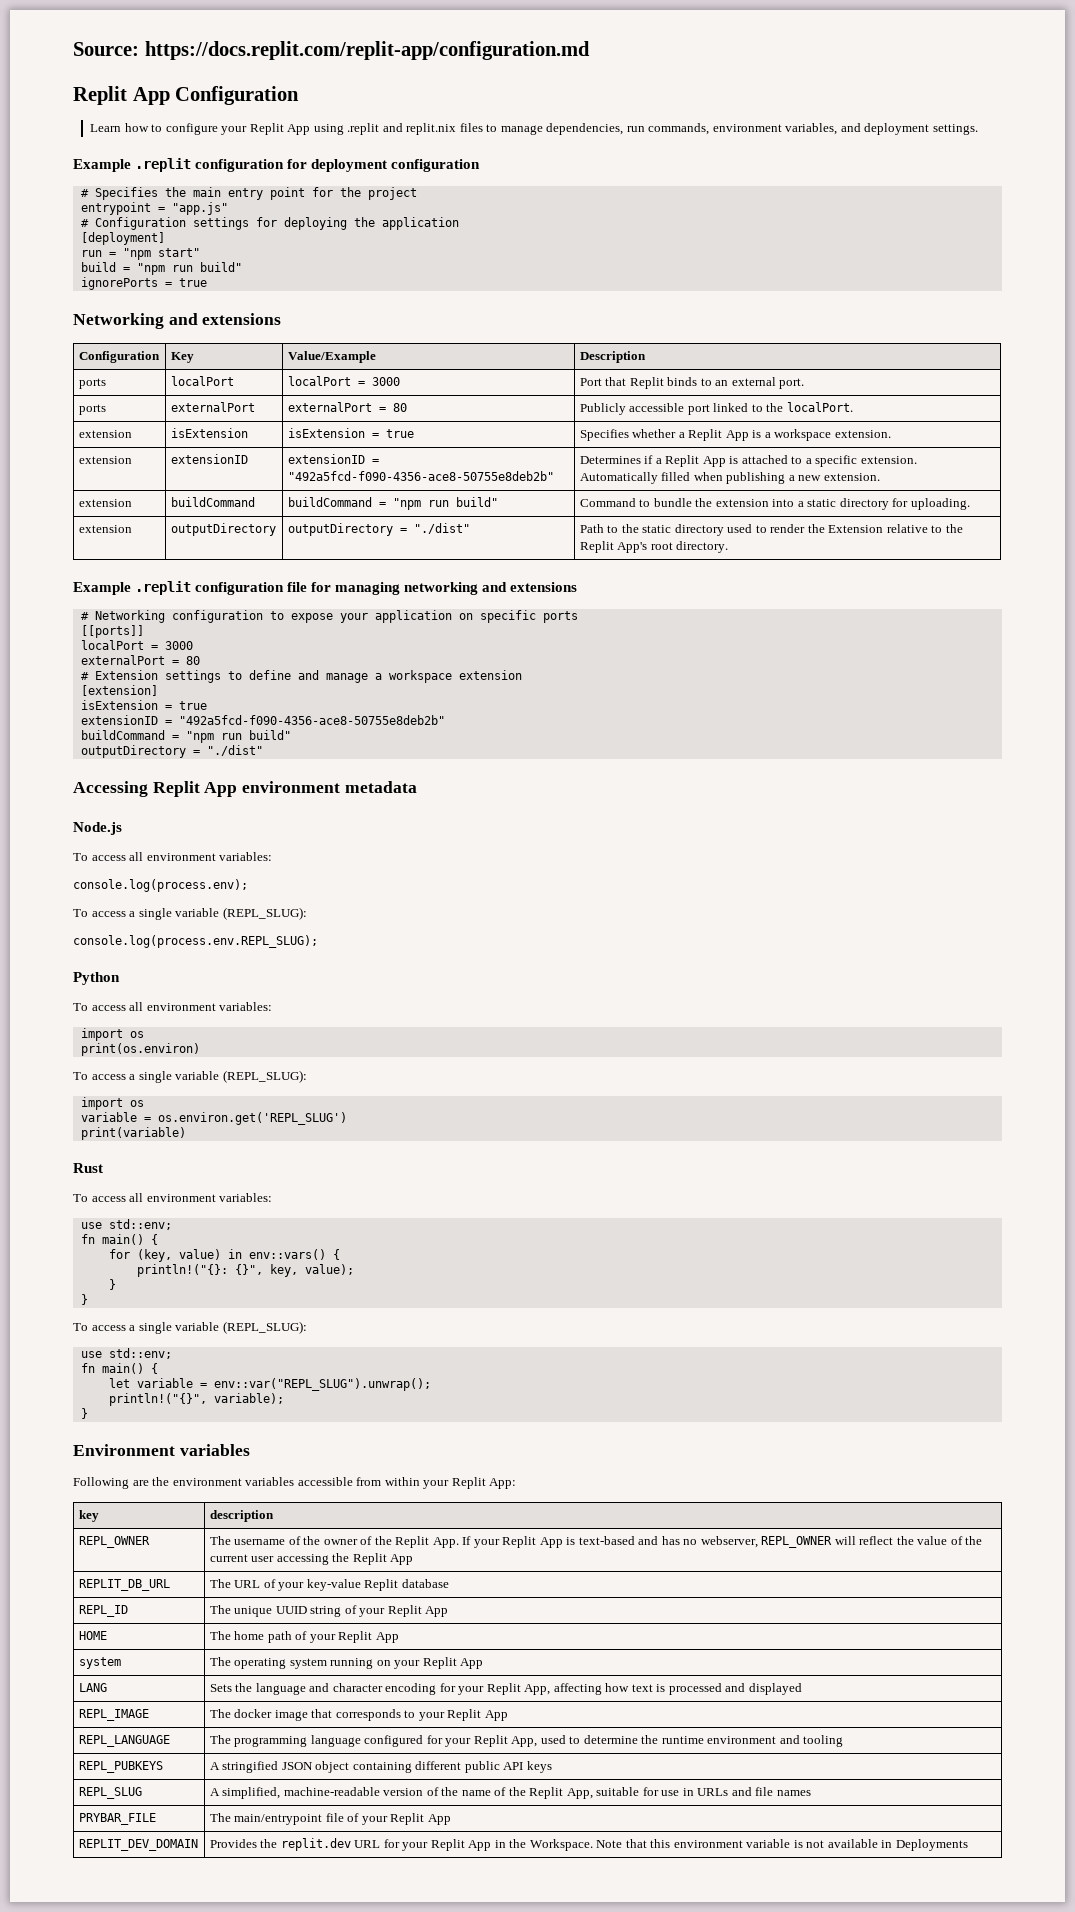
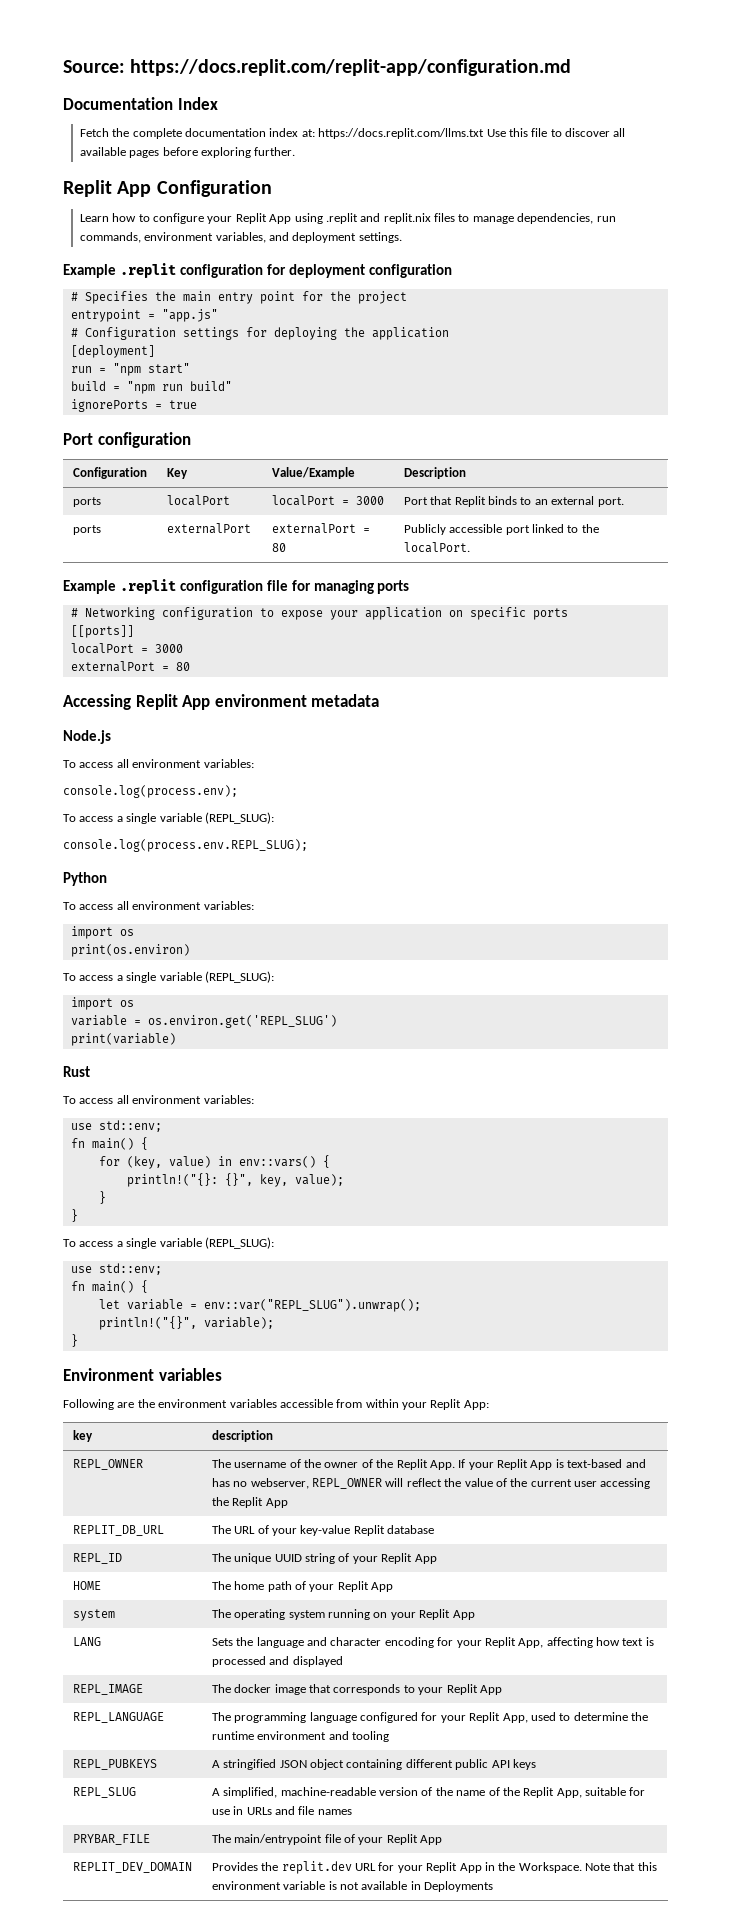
(590, 50) none -> [63,97,218,110] [79,128,626,139] [79,147,296,158] // Documentation Index // Fetch the complete documentation index at: https://docs.replit.com/llms.txt Use this file to discover all available pages before exploring further.
[73,313,282,329] Networking and extensions -> [63,432,191,448] Port configuration
[78,430,132,438] [170,428,248,438] [287,428,414,438] [579,429,891,441] [78,456,132,464] [170,454,248,464] [287,454,379,464] [287,471,554,481] [579,455,917,467] [579,472,880,484] [78,499,132,507] [170,497,255,507] [287,497,498,510] [579,498,970,510] [78,525,132,533] [170,523,276,536] [287,523,470,536] [579,524,963,536] [579,541,729,553] // extension | isExtension | isExtension = true | Specifies whether a Replit App is a workspace extension. // extension | extensionID | extensionID = "492a5fcd-f090-4356-ace8-50755e8deb2b" | Determines if a Replit App is attached to a specific extension. Automatically filled when publishing a new extension. // extension | buildCommand | buildCommand = "npm run build" | Command to bundle the extension into a static directory for uploading. // extension | outputDirectory | outputDirectory = "./dist" | Path to the static directory used to render the Extension relative to the Replit App's root directory. -> (470, 547) none
[404,582,578,595] networking and extensions -> [377,580,410,594] ports
[80,670,522,683] [80,685,158,696] [80,700,207,710] [80,715,445,725] [80,730,291,743] [80,745,263,758] // # Extension settings to define and manage a workspace extension // [extension] // isExtension = true // extensionID = "492a5fcd-f090-4356-ace8-50755e8deb2b" // buildCommand = "npm run build" // outputDirectory = "./dist" -> (190, 666) none

